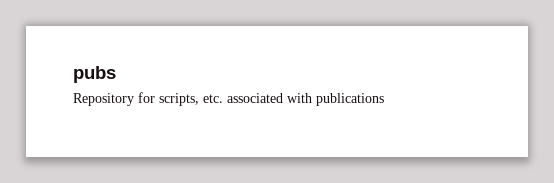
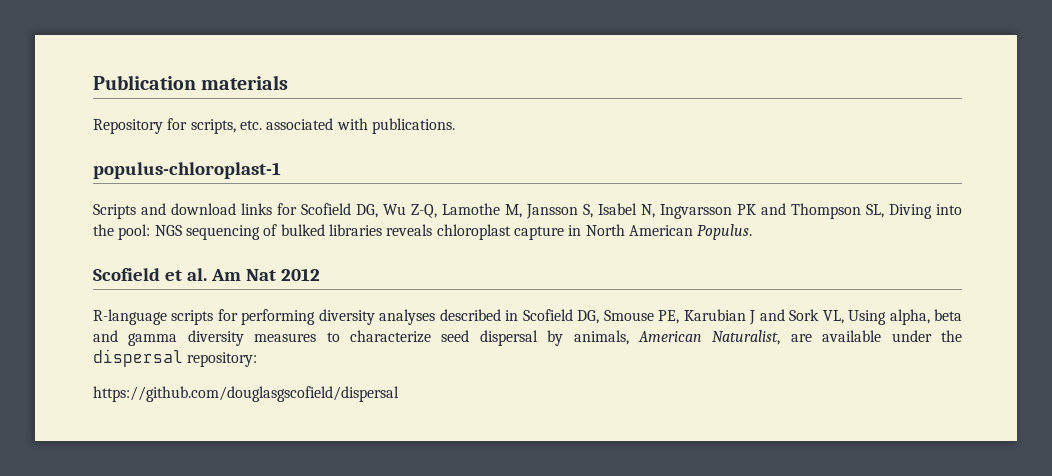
[73,66,116,83] pubs -> [93,75,289,90] Publication materials
[316,93,384,106] publications -> [371,118,455,134] [93,162,281,179] [93,203,962,219] [93,224,753,240] [93,268,320,281] [93,309,963,325] [93,330,962,346] [93,349,258,367] [93,386,399,402] publications. // populus-chloroplast-1 // Scripts and download links for Scofield DG, Wu Z-Q, Lamothe M, Jansson S, Isabel N, Ingvarsson PK and Thompson SL, Diving into the pool: NGS sequencing of bulked libraries reveals chloroplast capture in North American Populus. // Scofield et al. Am Nat 2012 // R-language scripts for performing diversity analyses described in Scofield DG, Smouse PE, Karubian J and Sork VL, Using alpha, beta and gamma diversity measures to characterize seed dispersal by animals, American Naturalist, are available under the dispersal repository: // https://github.com/douglasgscofield/dispersal

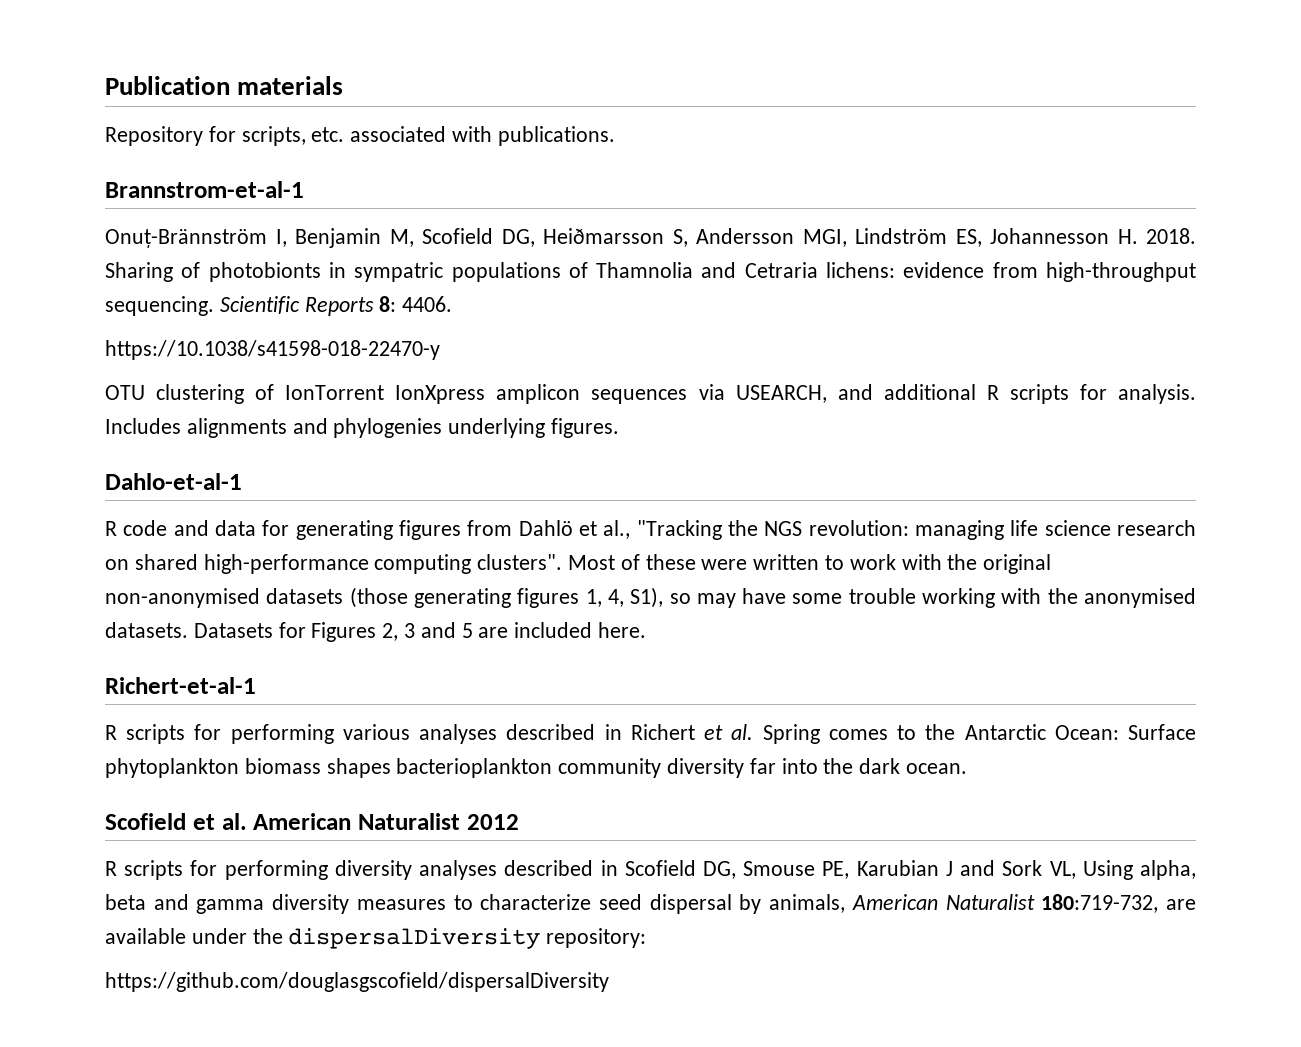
[93,162,281,179] [93,203,962,219] [93,224,753,240] populus-chloroplast-1 // Scripts and download links for Scofield DG, Wu Z-Q, Lamothe M, Jansson S, Isabel N, Ingvarsson PK and Thompson SL, Diving into the pool: NGS sequencing of bulked libraries reveals chloroplast capture in North American Populus. -> [105,181,304,198] [105,228,1196,248] [105,262,1196,282] [105,296,453,316] [105,340,440,360] [105,384,1196,404] [105,418,620,438] [105,473,242,490] [105,520,1197,540] [105,554,1052,574] [105,587,1196,608] [105,622,647,642] [105,677,256,694] [105,724,1196,744] [105,758,968,778] Brannstrom-et-al-1 // Onuț-Brännström I, Benjamin M, Scofield DG, Heiðmarsson S, Andersson MGI, Lindström ES, Johannesson H. 2018. Sharing of photobionts in sympatric populations of Thamnolia and Cetraria lichens: evidence from high-throughput sequencing. Scientific Reports 8: 4406. // https://10.1038/s41598-018-22470-y // OTU clustering of IonTorrent IonXpress amplicon sequences via USEARCH, and additional R scripts for analysis. Includes alignments and phylogenies underlying figures. // Dahlo-et-al-1 // R code and data for generating figures from Dahlö et al., "Tracking the NGS revolution: managing life science research on shared high-performance computing clusters". Most of these were written to work with the original non-anonymised datasets (those generating figures 1, 4, S1), so may have some trouble working with the anonymised datasets. Datasets for Figures 2, 3 and 5 are included here. // Richert-et-al-1 // R scripts for performing various analyses described in Richert et al. Spring comes to the Antarctic Ocean: Surface phytoplankton biomass shapes bacterioplankton community diversity far into the dark ocean.
[210,269,276,281] Am Nat -> [253,813,460,830] American Naturalist
[93,309,167,325] R-language -> [105,861,117,876] R
[712,330,781,345] Naturalist, -> [945,894,1159,913] Naturalist 180:719-732,
[93,349,183,367] dispersal -> [288,928,541,949] dispersalDiversity
[93,386,399,402] https://github.com/douglasgscofield/dispersal -> [105,972,609,992] https://github.com/douglasgscofield/dispersalDiversity

